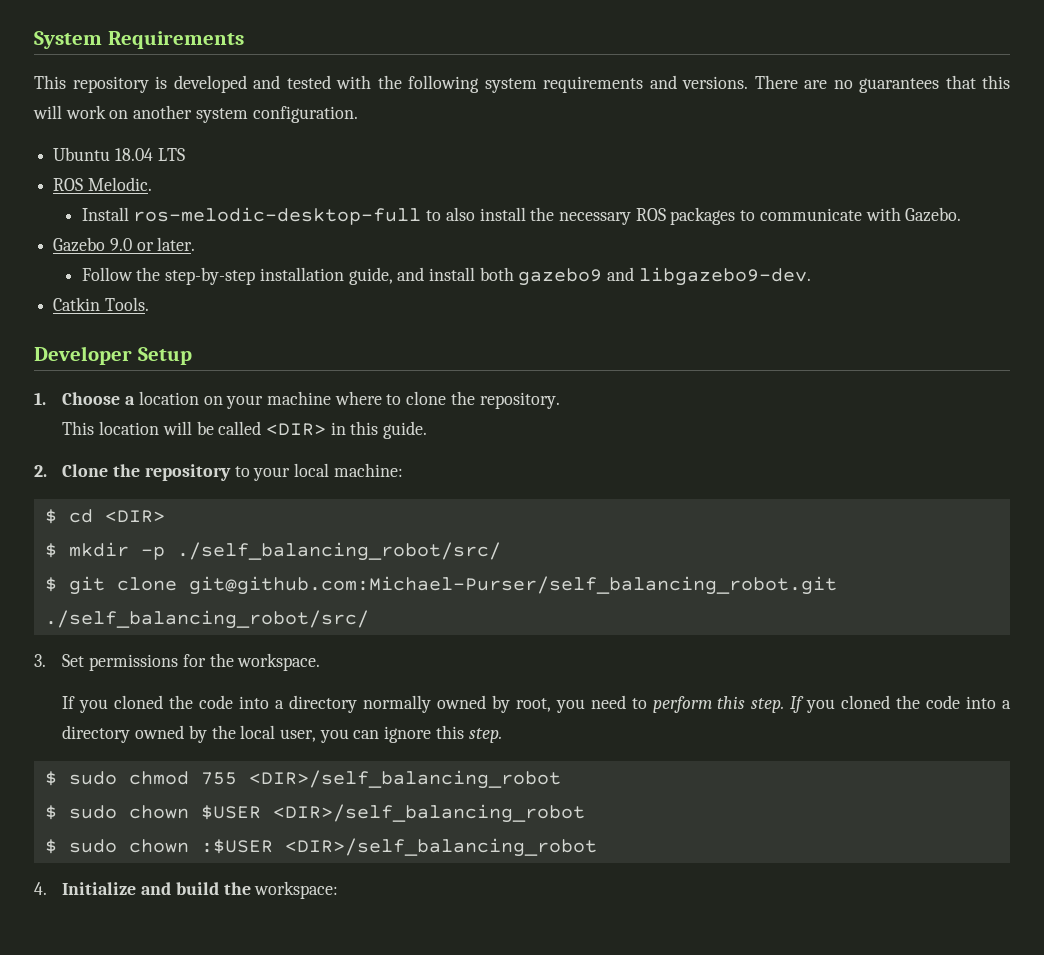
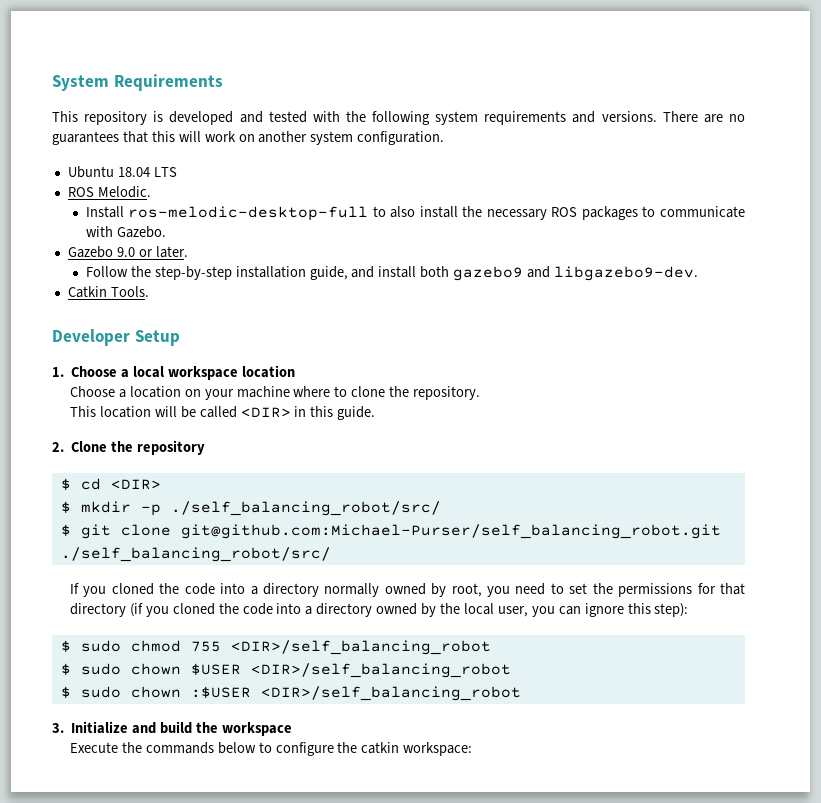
(136, 400) none -> [133,365,295,380] [69,386,126,398] local workspace location // Choose a
[234,463,403,481] to your local machine: -> (206, 447) none
[34,653,321,671] // 3. Set permissions for the workspace. -> (331, 554) none
[652,696,805,713] perform this step. If -> [569,583,745,597] [69,603,143,617] set the permissions for that directory (if
[468,728,502,743] step. -> [654,603,689,617] step):
[34,882,47,895] 4. -> [52,723,64,733] 3.
(251, 888) none -> [221,722,292,736] [69,742,400,756] workspace // Execute the commands below to configure the catkin

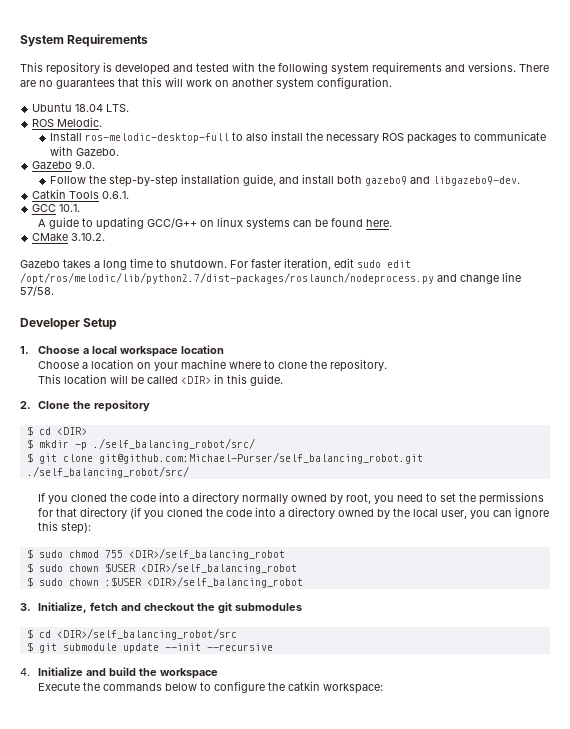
[153,167,177,177] LTS -> [106,104,130,112] LTS.
[116,246,188,258] 9.0 or later. -> [75,160,96,169] 9.0.
[110,286,149,297] Tools. -> [69,191,130,199] [32,204,81,212] [37,217,392,230] [32,233,106,241] [20,258,411,270] [20,272,521,284] [20,286,54,296] Tools 0.6.1. // GCC 10.1. // A guide to updating GCC/G++ on linux systems can be found here. // CMake 3.10.2. // Gazebo takes a long time to shutdown. For faster iteration, edit sudo edit /opt/ros/melodic/lib/python2.7/dist-packages/roslaunch/nodeprocess.py and change line 57/58.
(64, 728) none -> [37,602,302,614] [26,628,237,640] [26,642,273,653] [20,668,30,676] Initialize, fetch and checkout the git submodules // $ cd <DIR>/self_balancing_robot/src // $ git submodule update --init --recursive // 4.

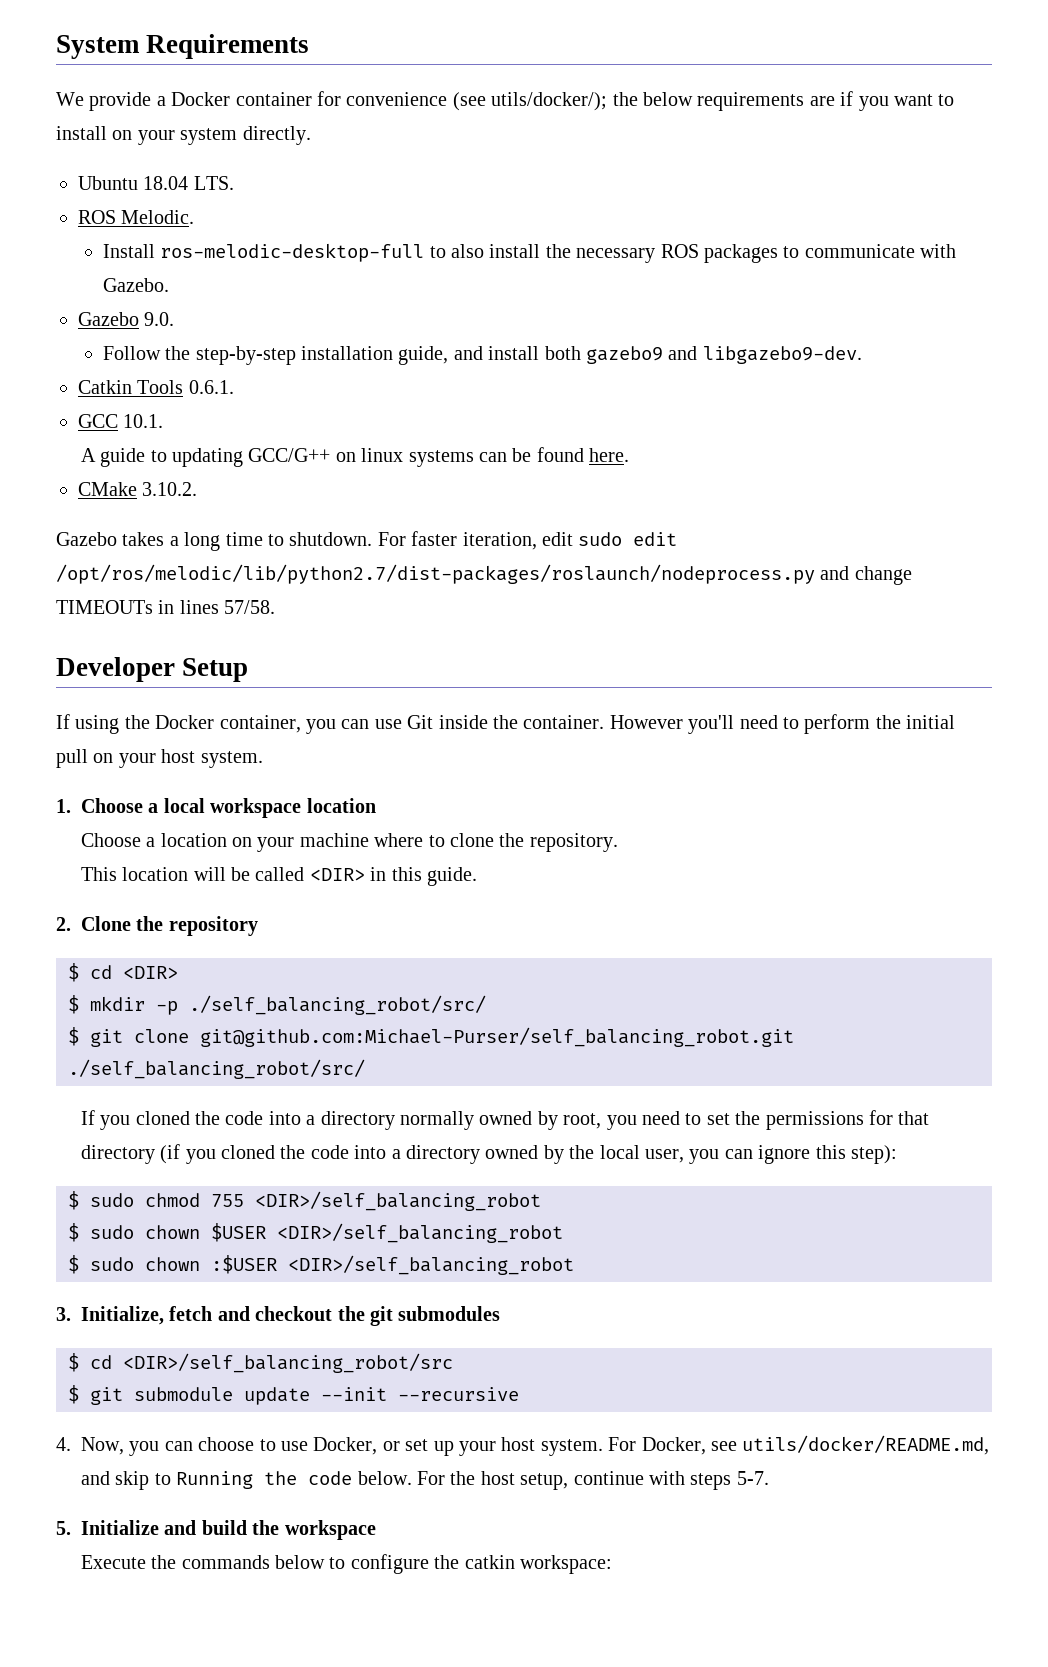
[20,62,549,75] [20,77,392,89] This repository is developed and tested with the following system requirements and versions. There are no guarantees that this will work on another system configuration. -> [56,91,955,111] [56,126,311,145] We provide a Docker container for convenience (see utils/docker/); the below requirements are if you want to install on your system directly.
[502,272,521,282] line -> [56,600,219,614] TIMEOUTs in lines
(118, 324) none -> [56,714,956,734] [56,749,263,768] // If using the Docker container, you can use Git inside the container. However you'll need to perform the initial pull on your host system.
(30, 672) none -> [81,1435,990,1456] [81,1471,769,1490] [56,1521,71,1535] Now, you can choose to use Docker, or set up your host system. For Docker, see utils/docker/README.md, and skip to Running the code below. For the host setup, continue with steps 5-7. // 5.

